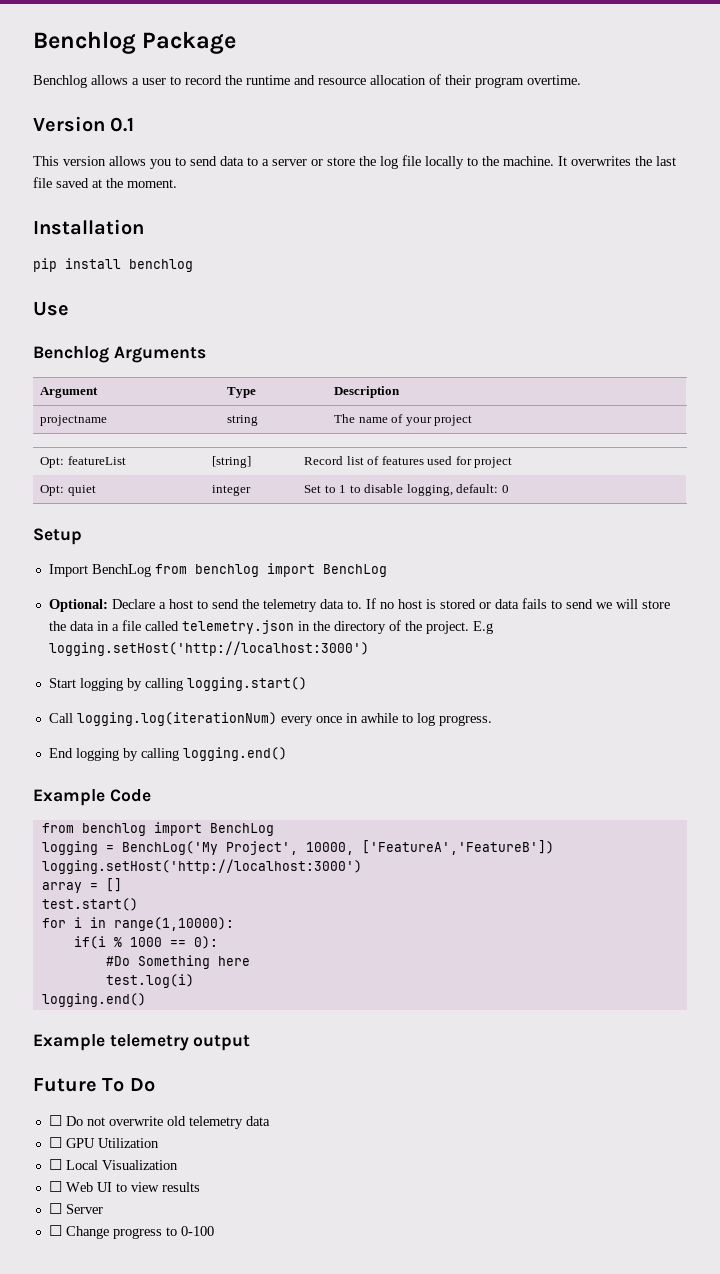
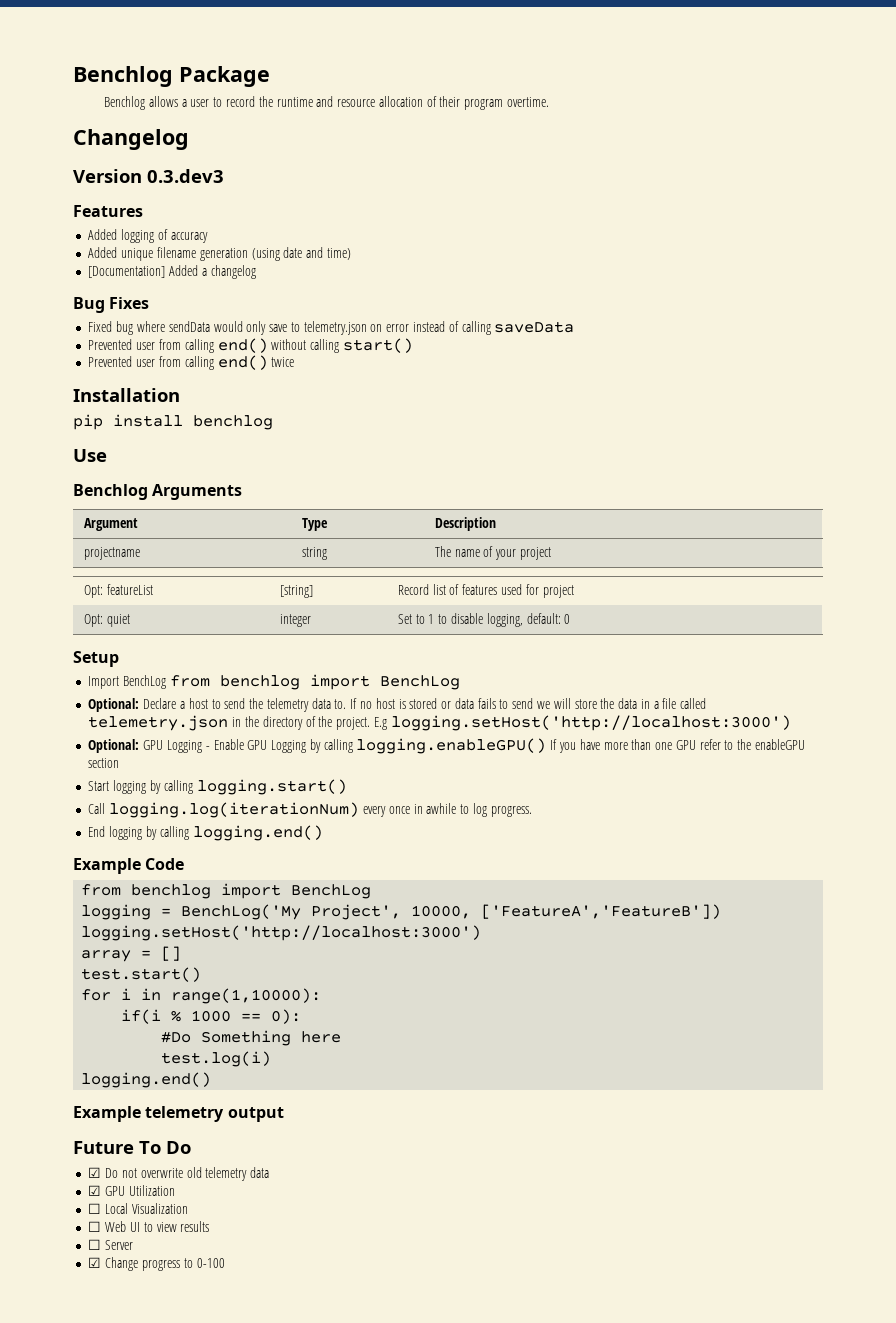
(581, 80) none -> [73,129,189,150] // Changelog
[110,117,135,132] [33,155,676,169] [33,177,177,188] 0.1 // This version allows you to send data to a server or store the log file locally to the machine. It overwrites the last file saved at the moment. -> [147,169,224,183] [73,205,143,217] [88,229,208,243] [88,247,351,261] [88,265,256,279] [73,297,150,313] [88,321,575,335] [88,338,413,353] [88,355,295,370] 0.3.dev3 // Features // Added logging of accuracy // Added unique filename generation (using date and time) // [Documentation] Added a changelog // Bug Fixes // Fixed bug where sendData would only save to telemetry.json on error instead of calling saveData // Prevented user from calling end() without calling start() // Prevented user from calling end() twice
(369, 648) none -> [88,738,805,754] [88,758,120,768] // Optional: GPU Logging - Enable GPU Logging by calling logging.enableGPU() If you have more than one GPU refer to the enableGPU section
[48,1115,62,1126] ☐ -> [88,1167,102,1178] ☑
[48,1137,62,1148] ☐ -> [88,1185,102,1196] ☑
[48,1225,62,1236] ☐ -> [88,1257,102,1268] ☑

